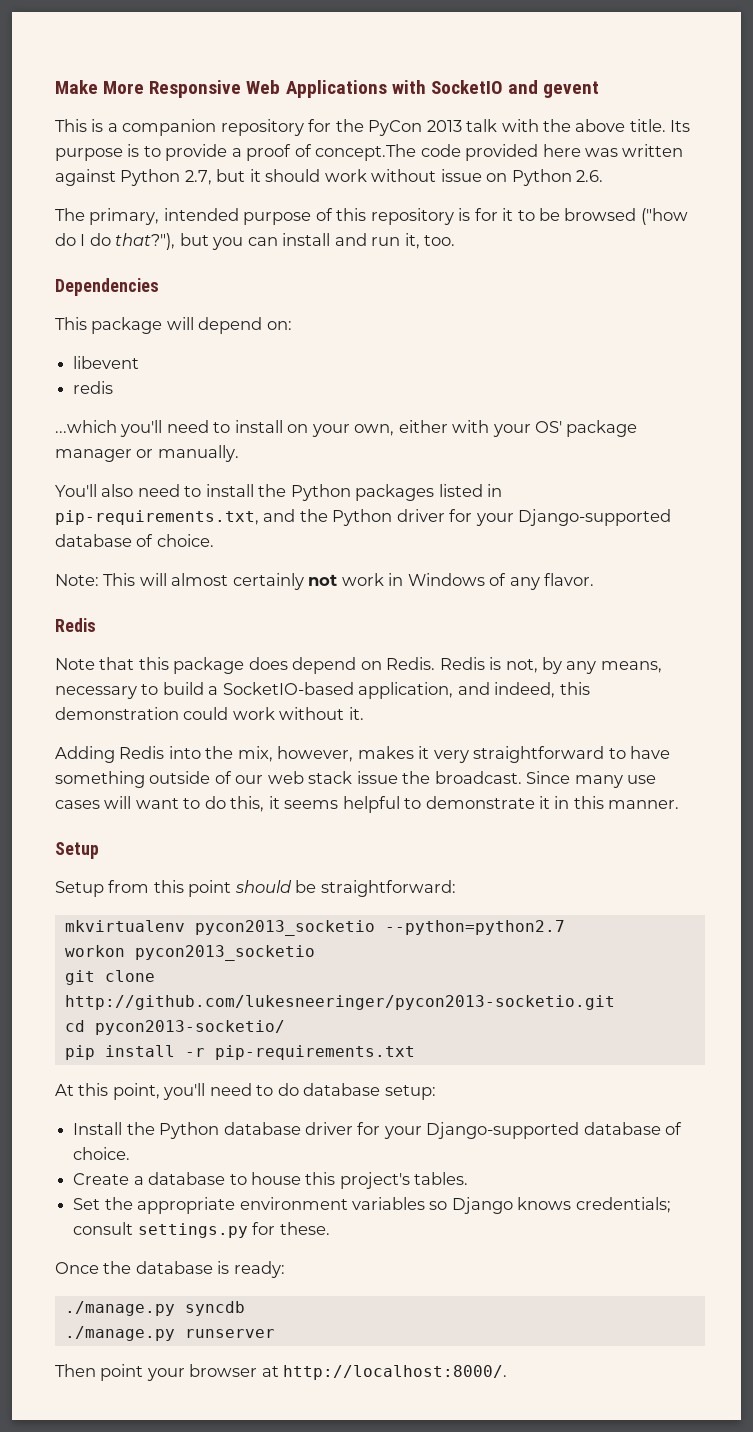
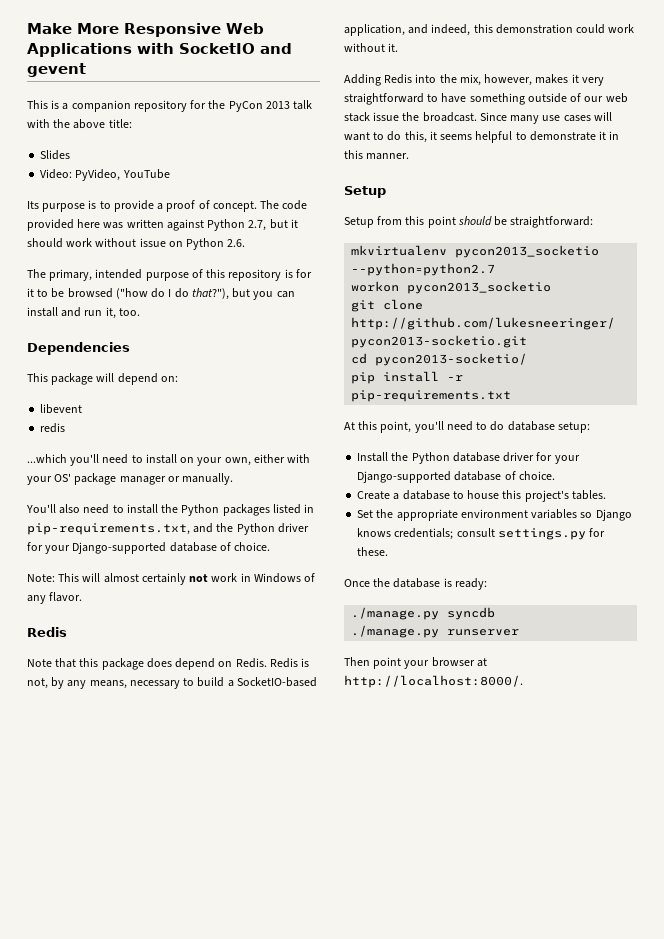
[629,119,666,132] title. -> [108,119,132,128] [40,150,71,160] [40,169,170,181] title: // Slides // Video: PyVideo, YouTube //
[315,144,417,161] concept.The -> [212,200,280,212] concept. The

